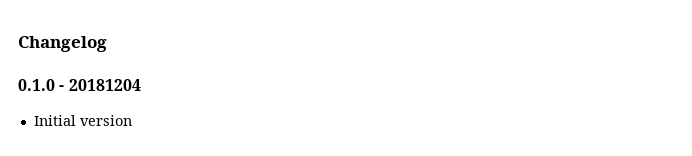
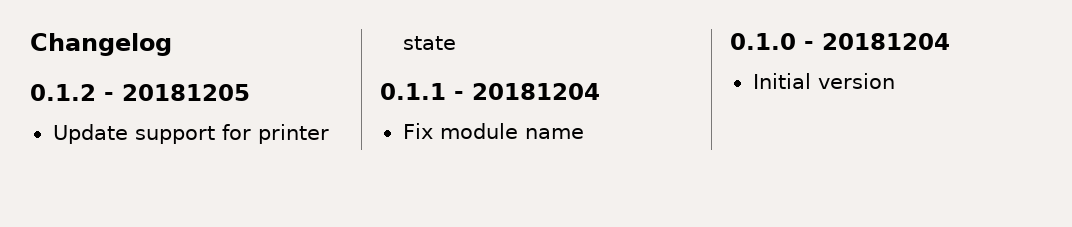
(107, 44) none -> [30,84,250,101] [52,124,329,144] [402,36,456,50] [380,83,600,100] [402,123,584,139] // 0.1.2 - 20181205 // Update support for printer state // 0.1.1 - 20181204 // Fix module name

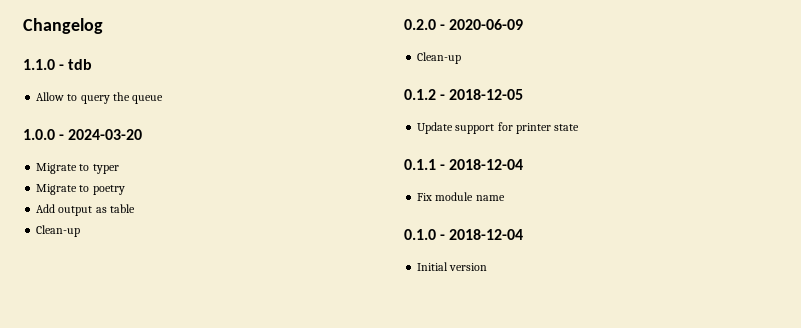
(172, 44) none -> [23,59,93,70] [36,92,164,104] [23,129,143,140] [36,163,119,174] [36,184,125,195] [36,204,135,216] [36,225,81,237] [404,19,524,30] [417,52,462,64] // 1.1.0 - tdb // Allow to query the queue // 1.0.0 - 2024-03-20 // Migrate to typer // Migrate to poetry // Add output as table // Clean-up // 0.2.0 - 2020-06-09 // Clean-up
[122,84,250,101] 20181205 -> [449,89,524,100] 2018-12-05
[472,83,600,100] 20181204 -> [449,159,524,170] 2018-12-04
[822,33,950,50] 20181204 -> [449,229,524,240] 2018-12-04

